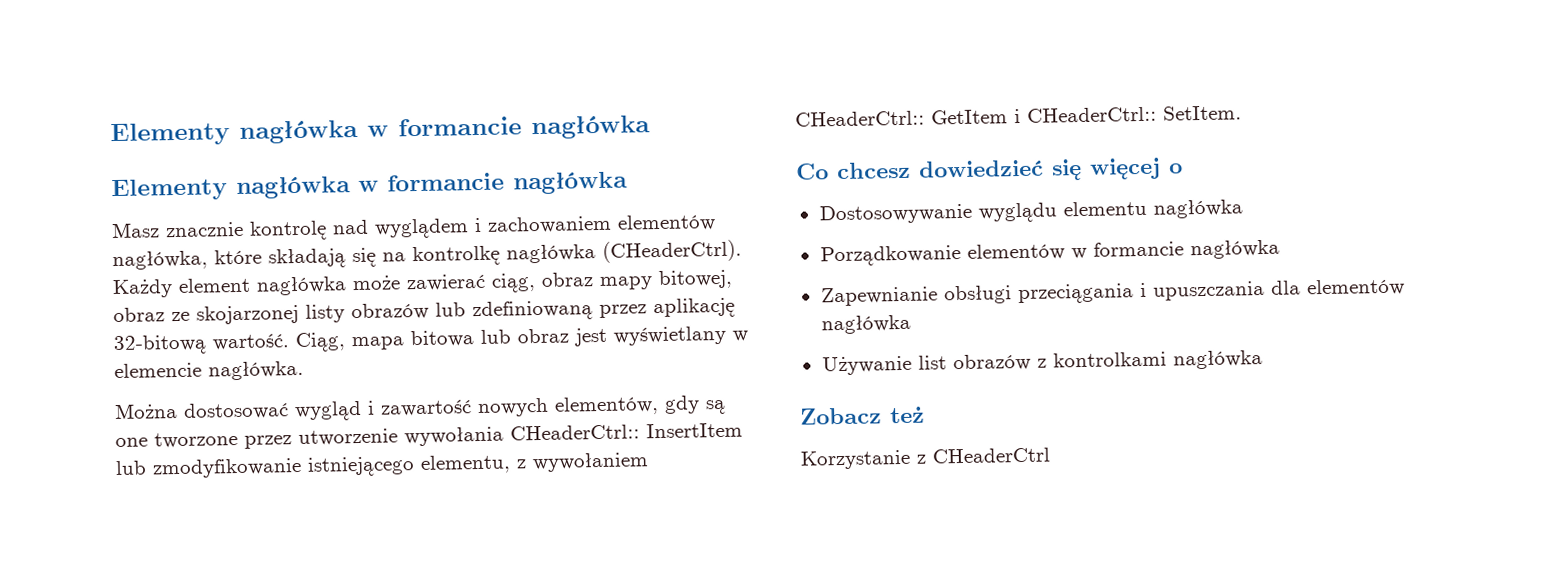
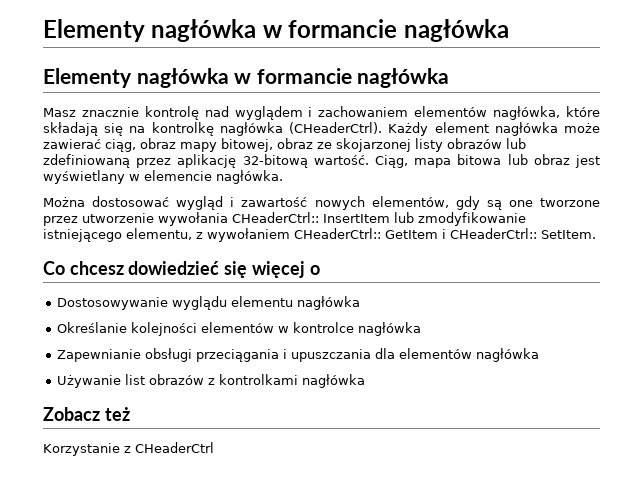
[819,244,961,267] Porządkowanie -> [57,322,198,336] Określanie kolejności
[1092,241,1184,257] formancie -> [293,322,355,333] kontrolce

